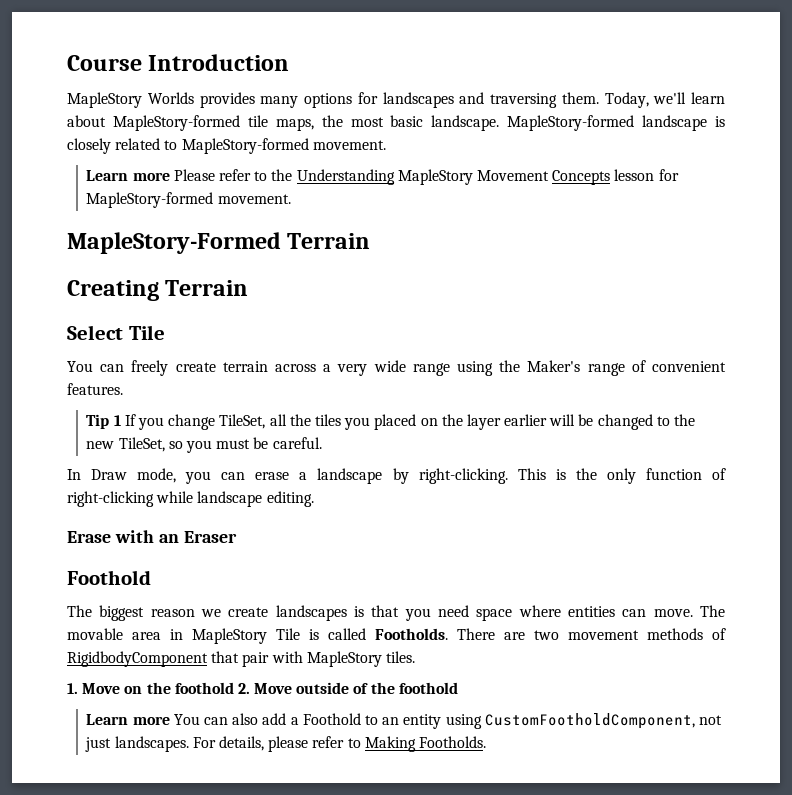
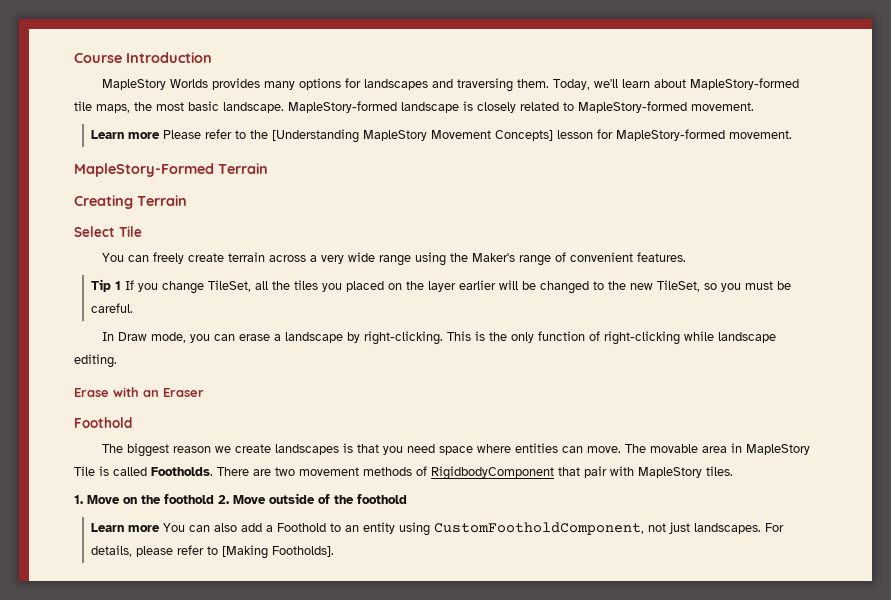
[296,169,395,185] Understanding -> [271,129,359,143] [Understanding
[552,170,611,185] Concepts -> [494,130,553,141] Concepts]
[364,736,486,752] Making Footholds. -> [221,545,334,559] [Making Footholds].

